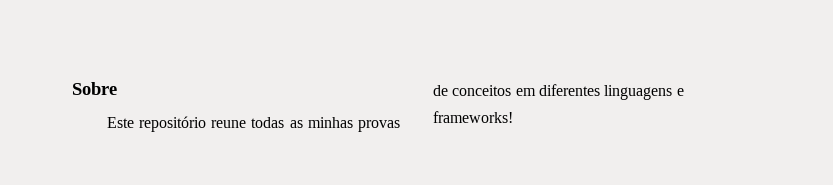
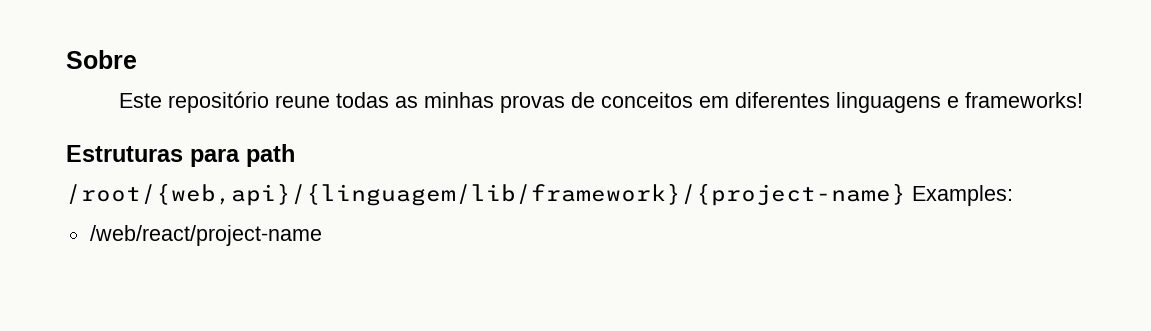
(513, 117) none -> [66,144,295,167] [66,183,1013,206] [89,225,322,246] // Estruturas para path // /root/{web,api}/{linguagem/lib/framework}/{project-name} Examples: // /web/react/project-name

